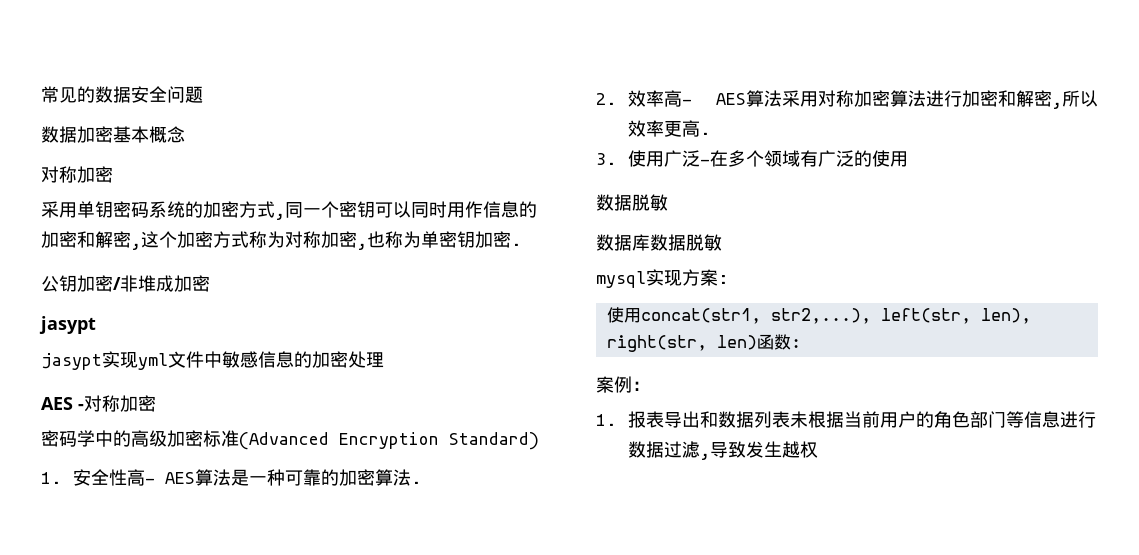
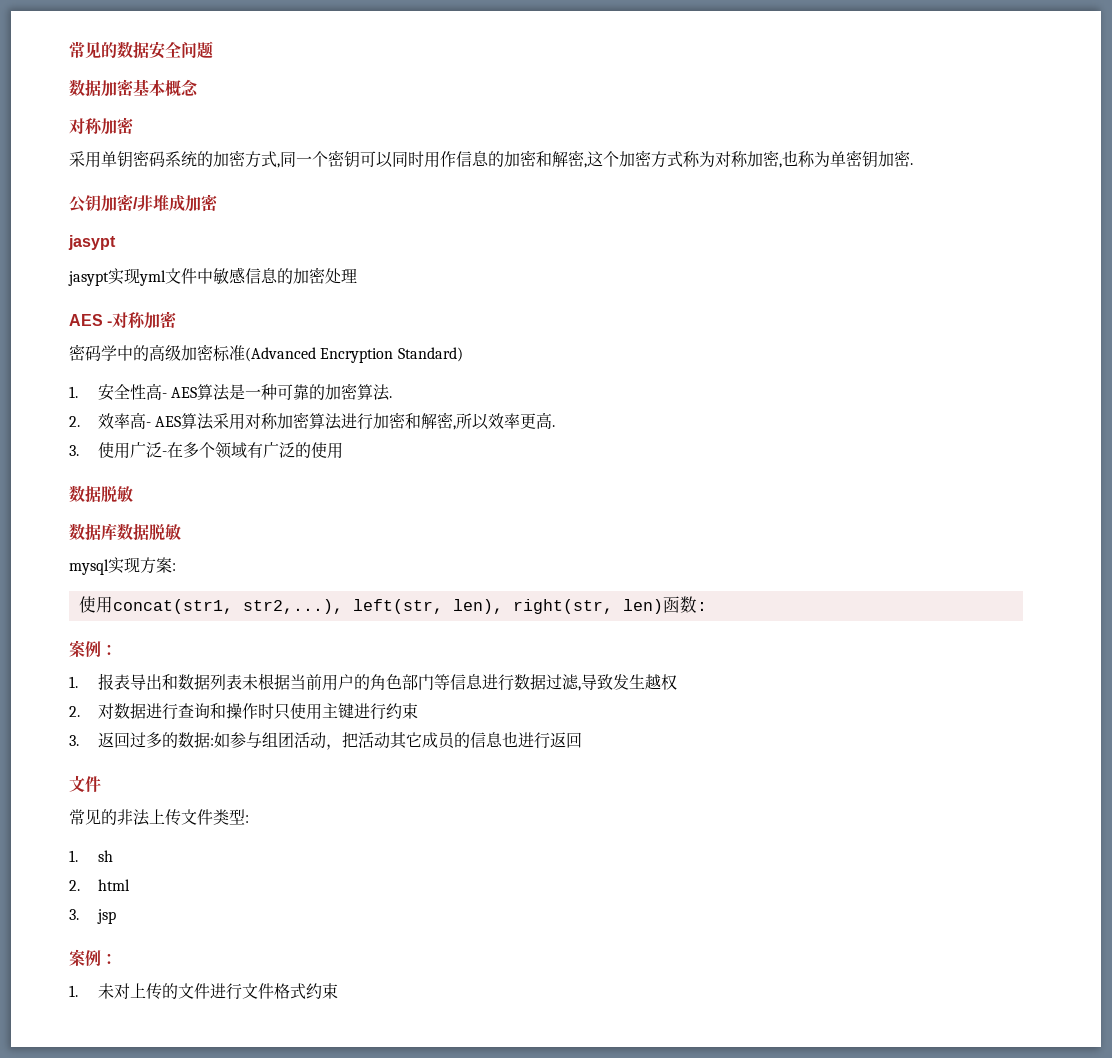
(818, 449) none -> [69,703,418,720] [69,731,582,750] [69,775,101,793] [69,809,249,826] [69,850,113,862] [69,879,130,891] [69,909,116,924] [69,949,117,966] [69,983,338,1000] // 2.对数据进行查询和操作时只使用主键进行约束 // 3.返回过多的数据:如参与组团活动，把活动其它成员的信息也进行返回 // 文件 // 常见的非法上传文件类型: // 1. sh // 2. html // 3. jsp // 案例： // 1.未对上传的文件进行文件格式约束

